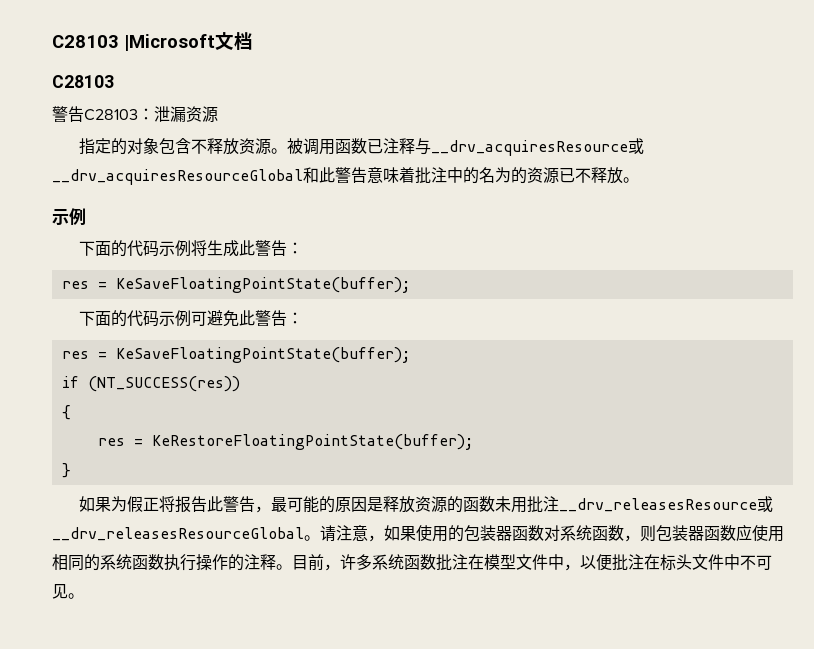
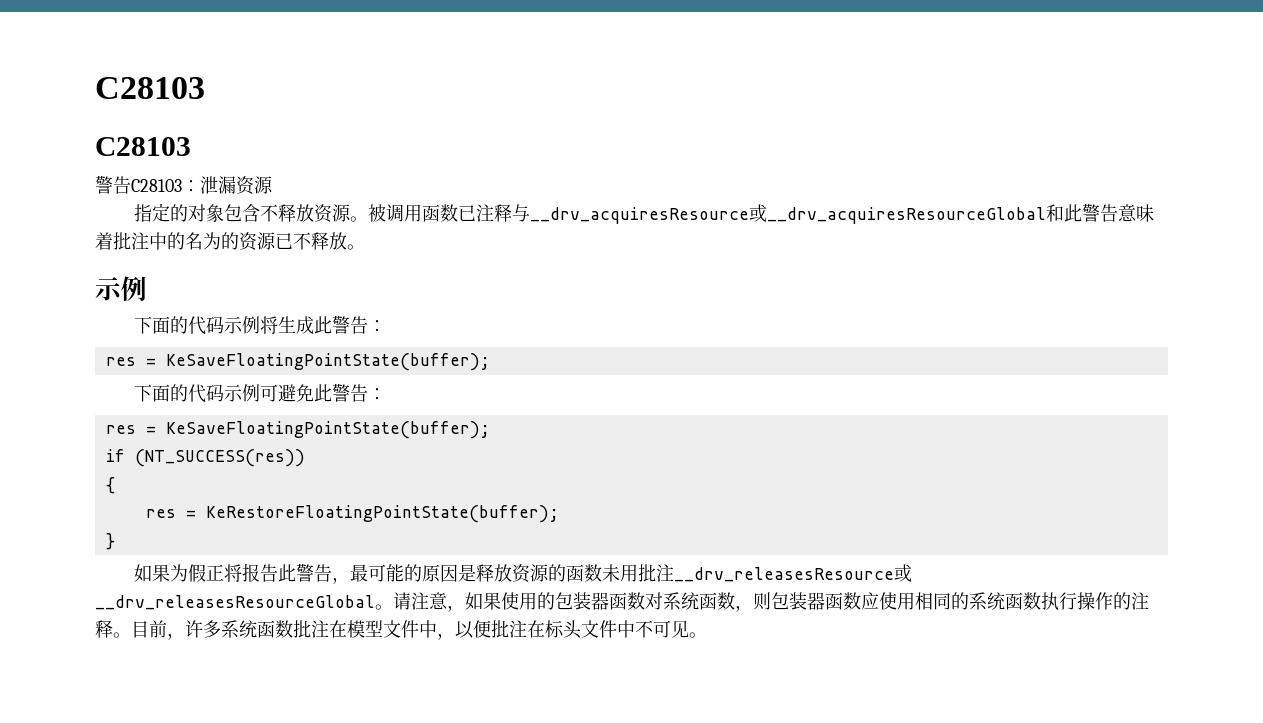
[52,32,253,51] C28103 |Microsoft文档 -> [95,77,205,99] C28103

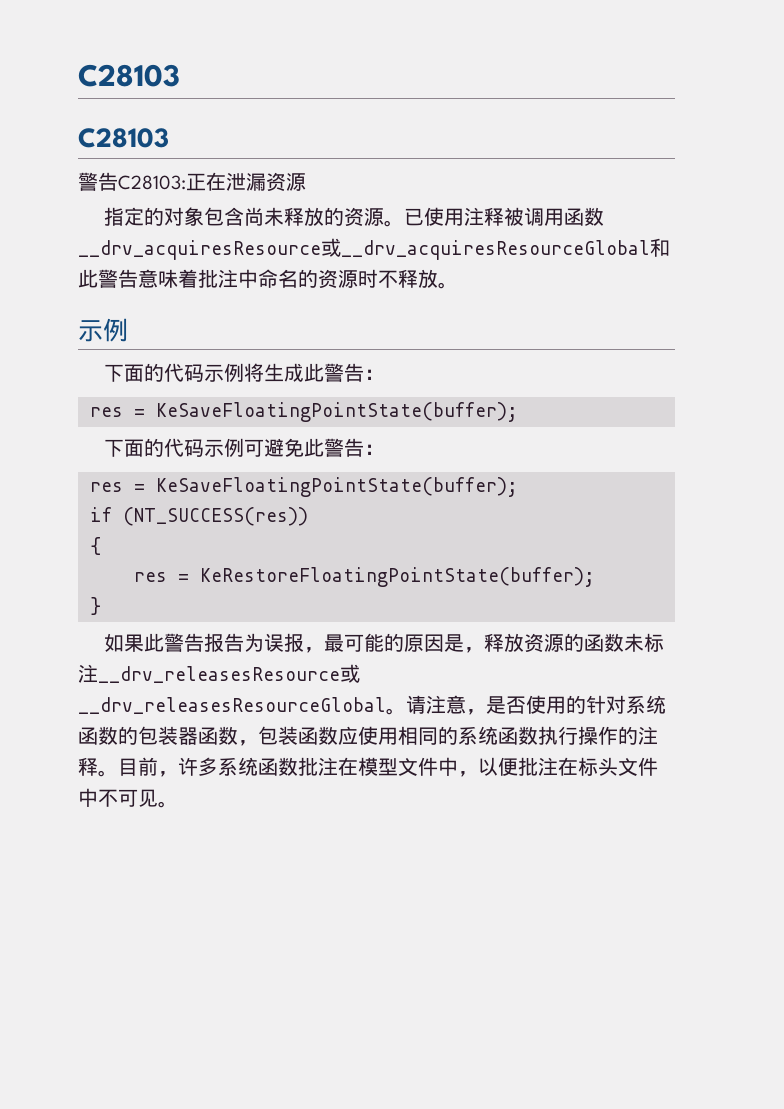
[131,179,200,192] C28103： -> [118,172,226,191] C28103:正在
[259,204,368,223] 不释放资源。 -> [244,207,505,227] 尚未释放的资源。已使用注释
[457,204,530,222] 已注释与 -> (605, 216) none
[167,232,293,251] 的名为的资源已 -> [258,269,378,289] 命名的资源时
[169,563,332,582] 为假正将报告此警告 -> [144,633,305,652] 此警告报告为误报
(476, 573) none -> [464,647,485,653] ，
[619,564,656,582] 用批 -> [644,633,665,652] 标
[465,592,825,612] 如果使用的包装器函数对系统函数，则包装器 -> [486,695,666,714] [78,726,298,746] 是否使用的针对系统函数的包装器函数，包装

